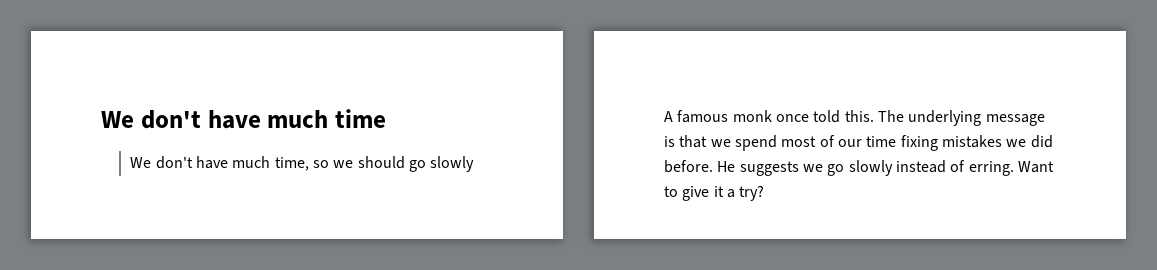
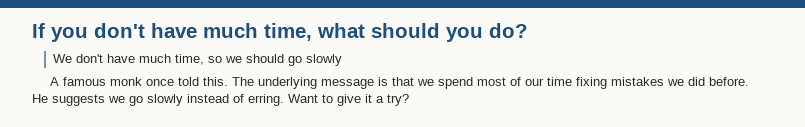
[101,109,386,129] We don't have much time -> [32,23,528,42] If you don't have much time, what should you do?

